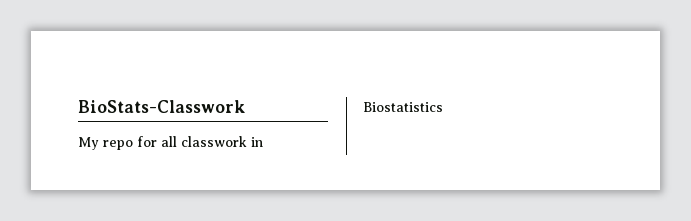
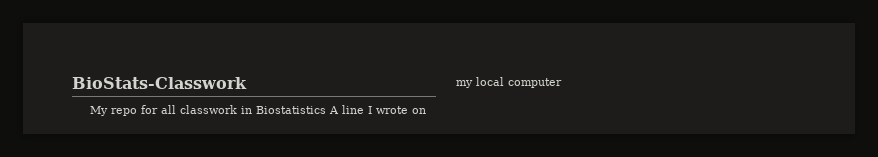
(443, 107) none -> [329,105,427,114] [456,77,562,88] A line I wrote on my local computer

